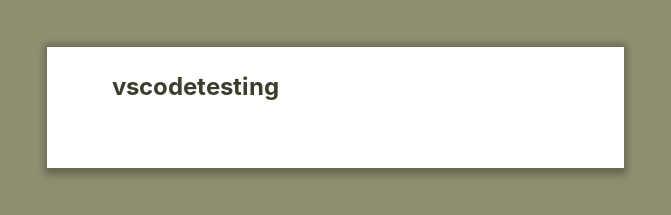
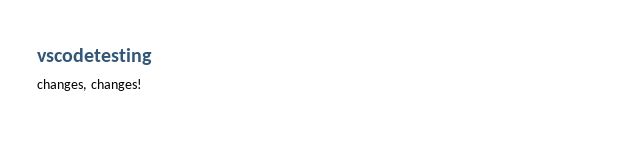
(279, 88) none -> [37,79,142,91] // changes, changes!

